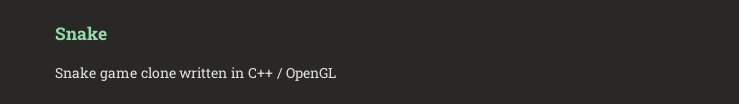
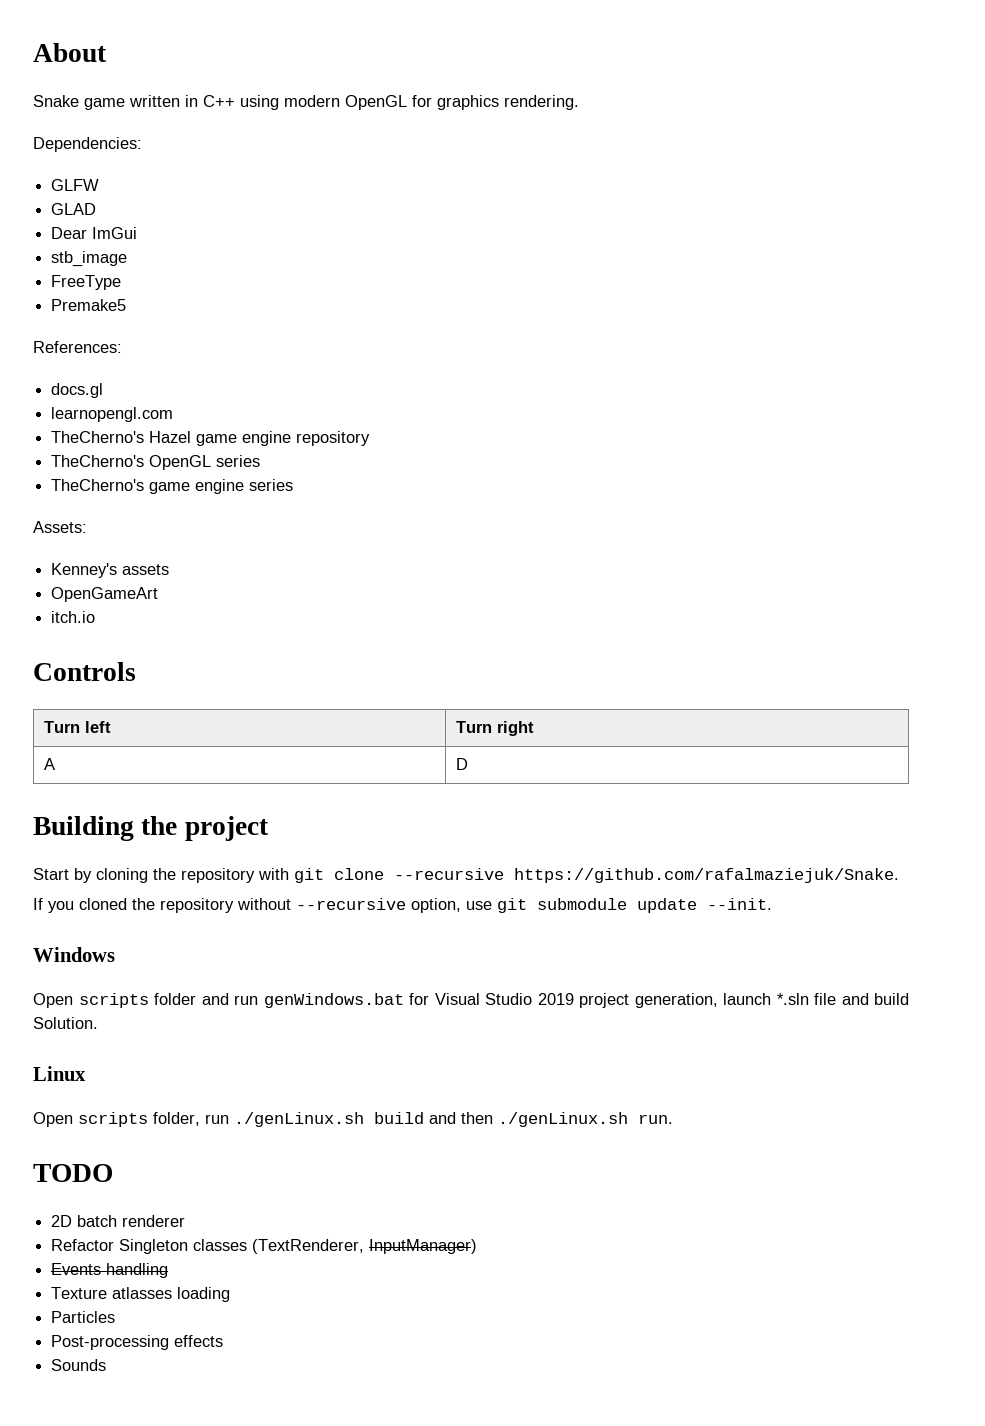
[55,26,107,41] Snake -> [33,43,107,62] About
[140,67,176,79] clone -> (125, 104) none
[276,67,337,81] / OpenGL -> [240,95,579,110] [33,137,142,152] [51,179,100,191] [51,203,97,215] [51,227,138,239] [51,251,128,267] [51,275,122,290] [51,299,127,311] [33,341,122,353] [51,383,104,398] [51,407,174,422] [51,431,371,446] [51,455,261,470] [51,479,294,494] [33,521,87,533] [51,563,170,578] [51,587,159,602] [51,611,96,623] [33,662,136,681] [43,721,111,733] [455,721,534,736] [43,758,55,770] [455,758,468,770] [33,816,269,841] [33,868,899,883] [33,898,772,913] [33,947,115,962] [33,993,909,1008] [33,1017,98,1029] [33,1066,86,1081] [33,1112,673,1127] [33,1164,113,1182] [51,1215,186,1227] [51,1239,478,1254] [51,1263,169,1278] [51,1287,231,1302] [51,1311,116,1323] [51,1335,224,1350] [51,1359,107,1371] using modern OpenGL for graphics rendering. // Dependencies: // GLFW // GLAD // Dear ImGui // stb_image // FreeType // Premake5 // References: // docs.gl // learnopengl.com // TheCherno's Hazel game engine repository // TheCherno's OpenGL series // TheCherno's game engine series // Assets: // Kenney's assets // OpenGameArt // itch.io // Controls // Turn left | Turn right // A | D // Building the project // Start by cloning the repository with git clone --recursive https://github.com/rafalmaziejuk/Snake. // If you cloned the repository without --recursive option, use git submodule update --init. // Windows // Open scripts folder and run genWindows.bat for Visual Studio 2019 project generation, launch *.sln file and build Solution. // Linux // Open scripts folder, run ./genLinux.sh build and then ./genLinux.sh run. // TODO // 2D batch renderer // Refactor Singleton classes (TextRenderer, InputManager) // Events handling // Texture atlasses loading // Particles // Post-processing effects // Sounds

